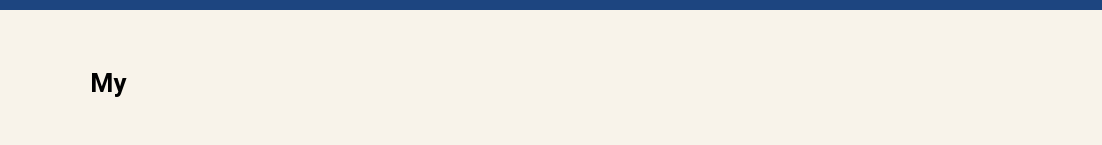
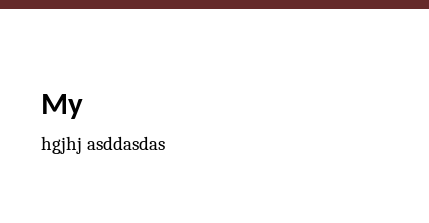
(127, 85) none -> [41,136,166,154] // hgjhj asddasdas

